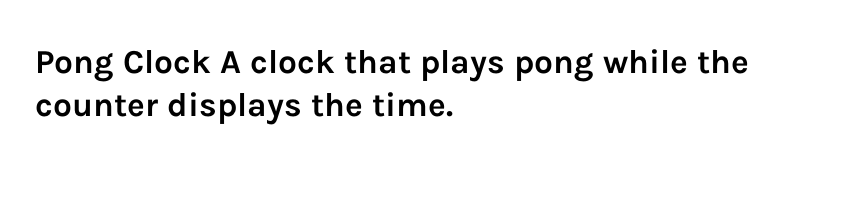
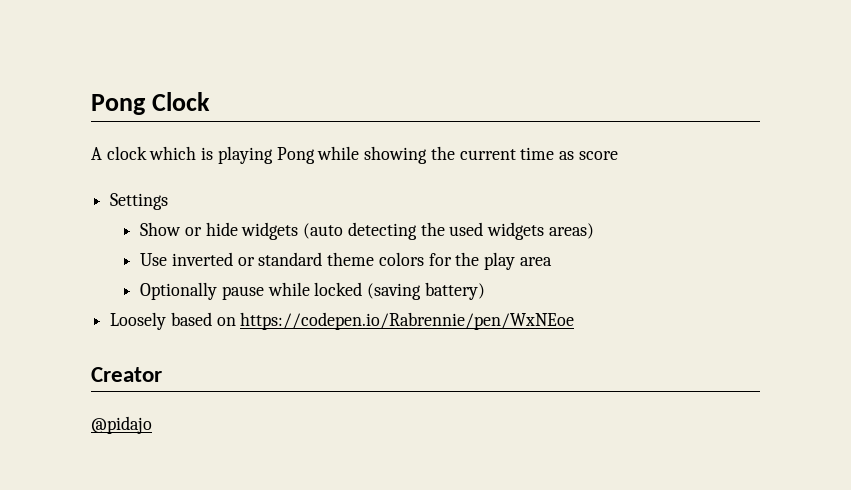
(212, 62) none -> (210, 101) //
[344,49,750,82] [35,92,454,125] that plays pong while the counter displays the time. -> [149,146,618,164] [110,193,169,210] [140,222,594,240] [140,252,552,270] [140,282,485,300] [110,312,575,330] [91,367,162,382] [91,416,152,434] which is playing Pong while showing the current time as score // Settings // Show or hide widgets (auto detecting the used widgets areas) // Use inverted or standard theme colors for the play area // Optionally pause while locked (saving battery) // Loosely based on https://codepen.io/Rabrennie/pen/WxNEoe // Creator // @pidajo

